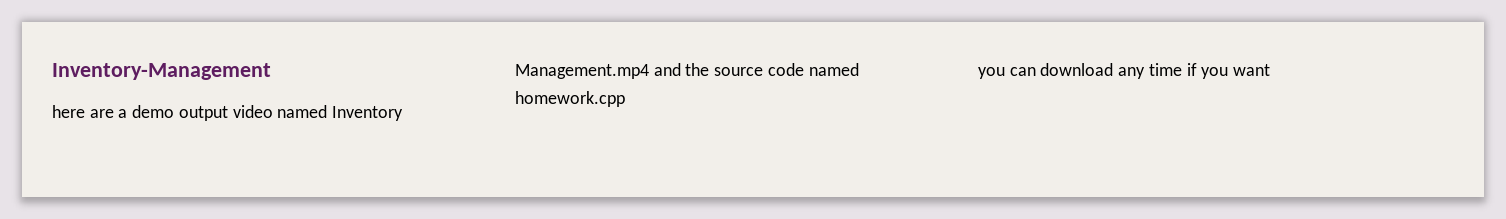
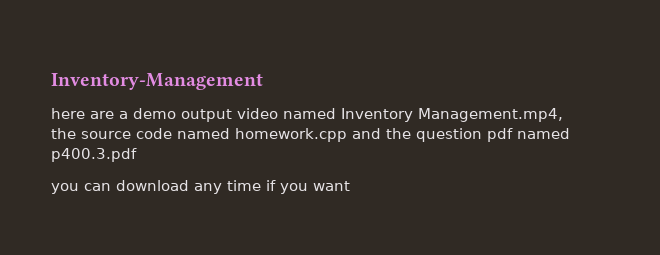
[515,63,681,79] Management.mp4 and -> [418,108,563,122] Management.mp4,
(625, 99) none -> [352,128,570,142] [51,148,137,162] and the question pdf named p400.3.pdf

